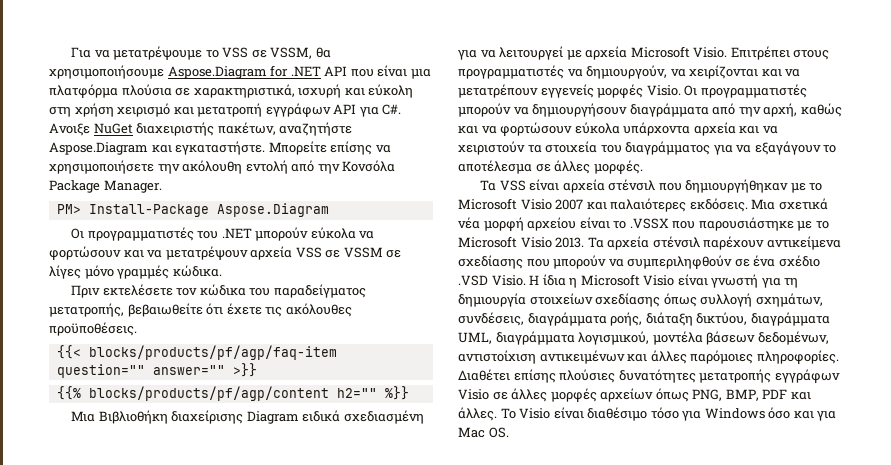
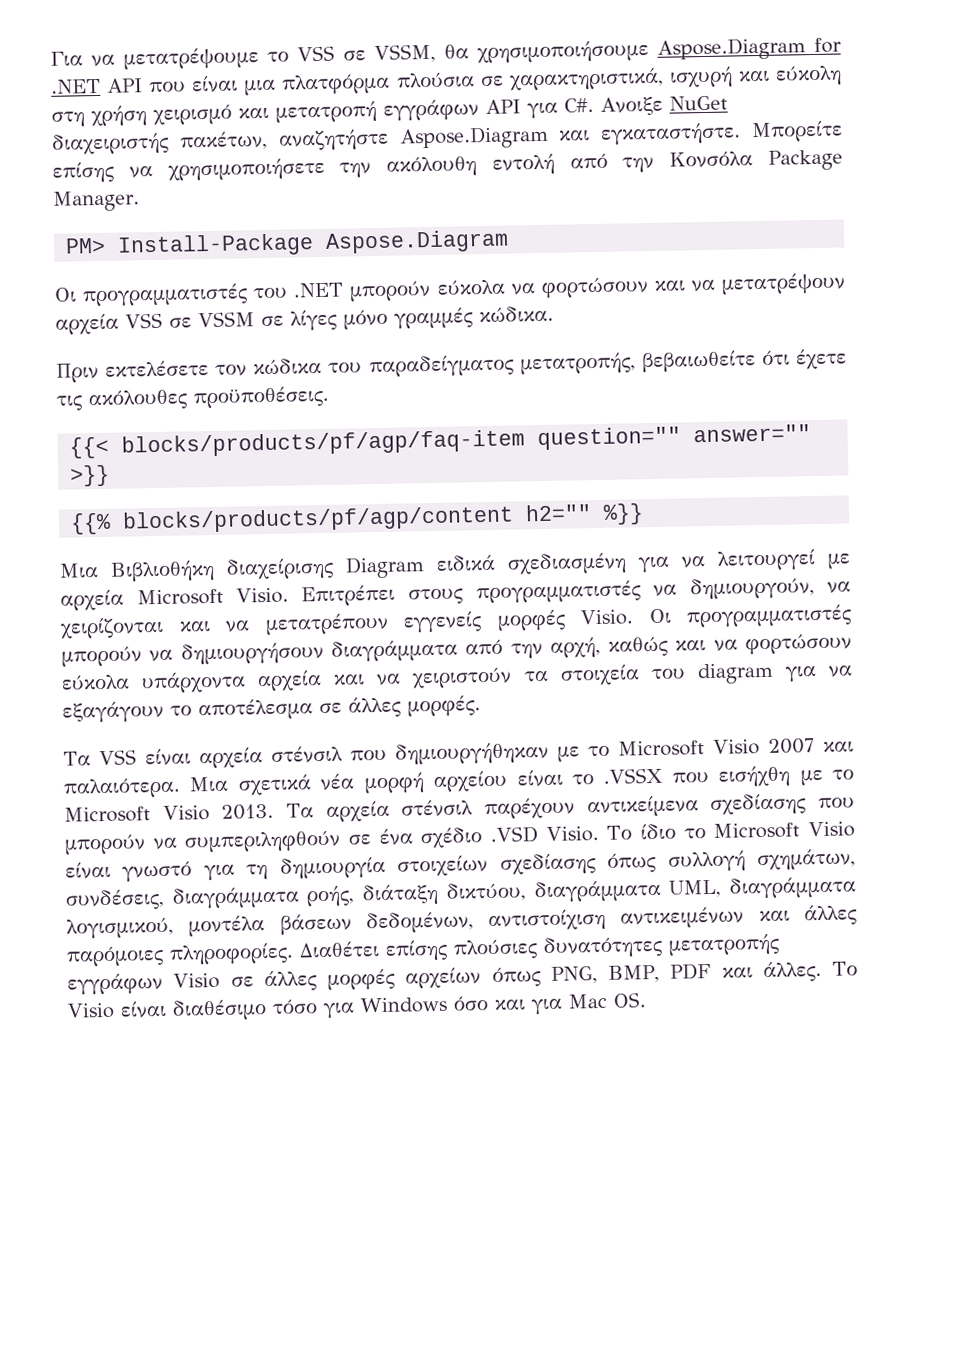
[625,141,711,155] διαγράμματος -> [696,662,774,685] diagram
[610,198,748,212] παλαιότερες εκδόσεις. -> [63,777,181,799] παλαιότερα.
[698,217,794,231] παρουσιάστηκε -> [718,765,791,787] εισήχθη
[529,274,578,288] Η ίδια η -> [606,823,706,840] Το ίδιο το
[711,274,759,288] γνωστή -> [122,861,193,882] γνωστό

